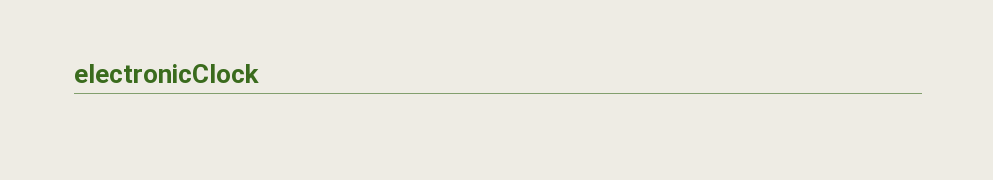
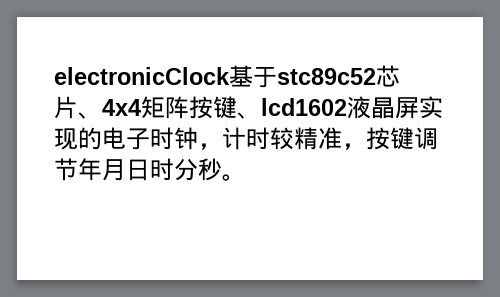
(259, 73) none -> [229,65,400,88] [54,96,443,119] [54,127,438,150] [54,158,246,181] 基于stc89c52芯片、4x4矩阵按键、lcd1602液晶屏实现的电子时钟，计时较精准，按键调节年月日时分秒。

